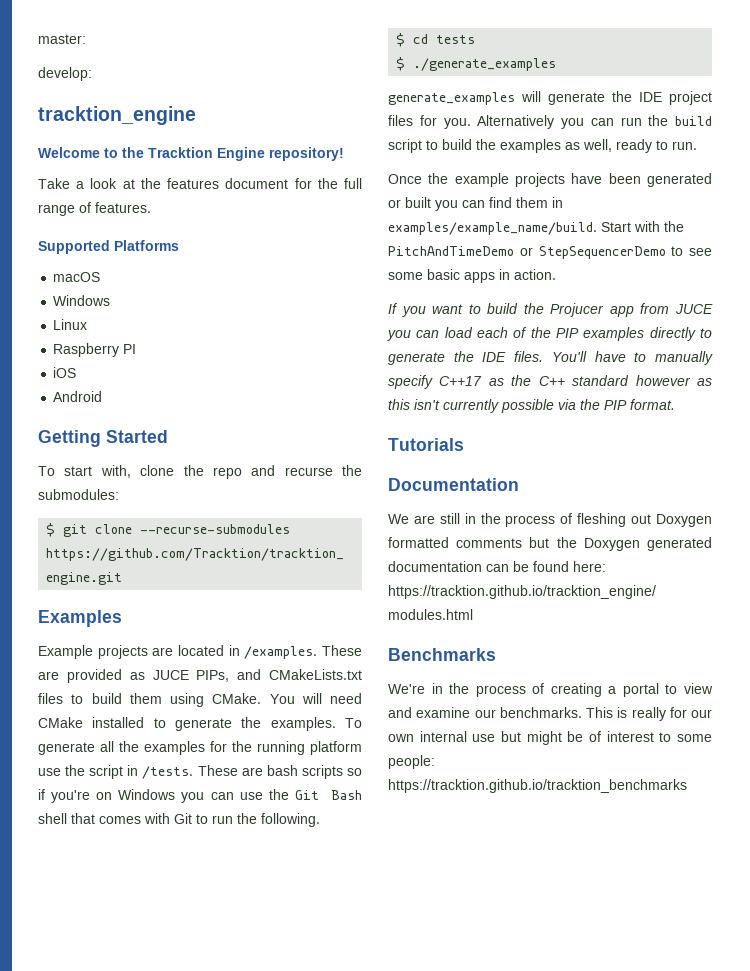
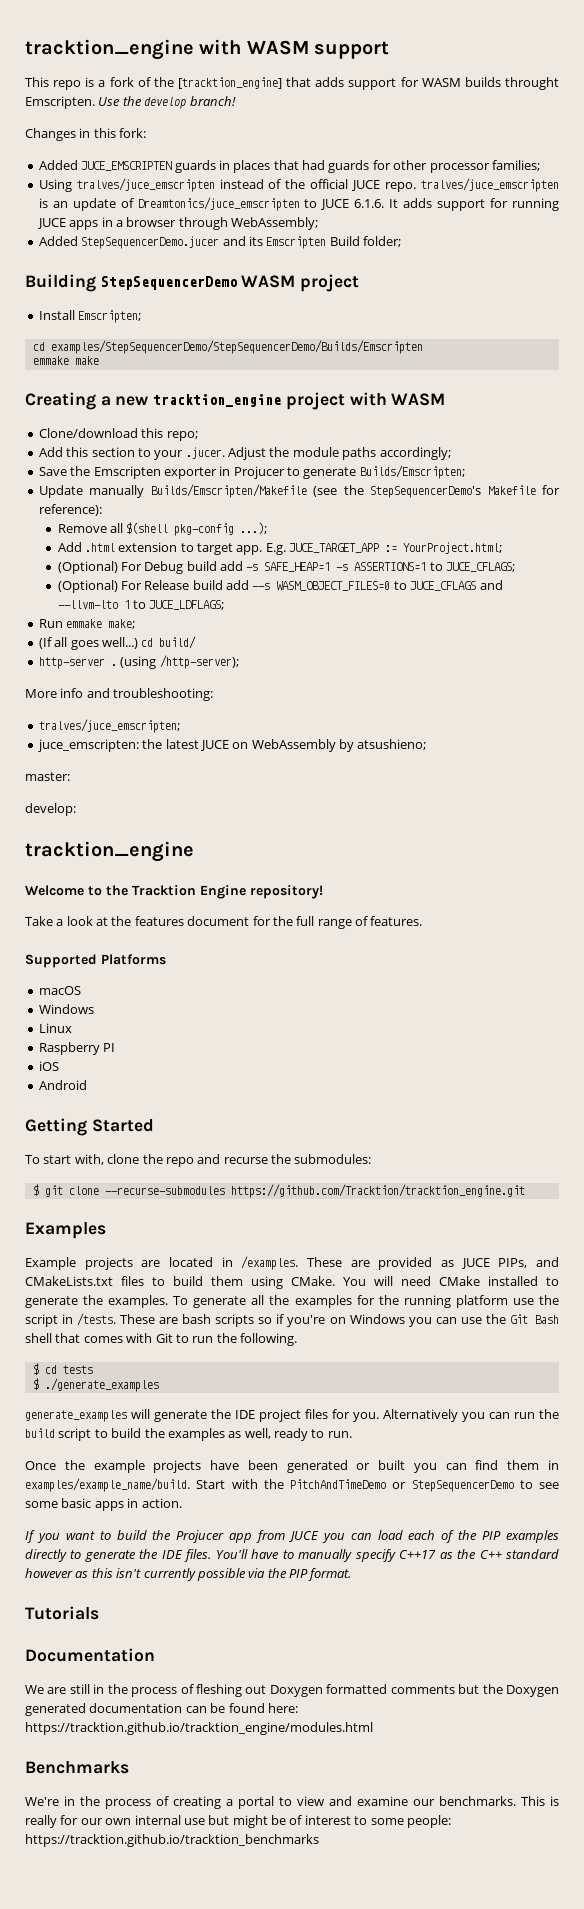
(38, 39) none -> [25,39,390,60] [25,77,560,90] [25,96,236,109] [25,128,147,141] [38,160,540,173] [38,178,559,192] [38,197,559,211] [36,217,318,230] [38,236,401,249] [25,274,360,292] [38,310,142,323] [32,340,423,354] [32,356,99,365] [25,392,446,410] [38,428,198,441] [38,447,451,460] [38,465,465,479] [38,484,560,498] [38,504,102,516] [57,522,268,536] [57,542,503,555] [57,561,516,574] [57,580,503,593] [57,600,225,610] [38,619,136,629] [38,636,197,650] [38,655,239,669] [25,688,214,701] [38,719,180,733] [37,739,427,752] tracktion_engine with WASM support // This repo is a fork of the [tracktion_engine] that adds support for WASM builds throught Emscripten. Use the develop branch! // Changes in this fork: // Added JUCE_EMSCRIPTEN guards in places that had guards for other processor families; // Using tralves/juce_emscripten instead of the official JUCE repo. tralves/juce_emscripten is an update of Dreamtonics/juce_emscripten to JUCE 6.1.6. It adds support for running JUCE apps in a browser through WebAssembly; // Added StepSequencerDemo.jucer and its Emscripten Build folder; // Building StepSequencerDemo WASM project // Install Emscripten; // cd examples/StepSequencerDemo/StepSequencerDemo/Builds/Emscripten // emmake make // Creating a new tracktion_engine project with WASM // Clone/download this repo; // Add this section to your .jucer. Adjust the module paths accordingly; // Save the Emscripten exporter in Projucer to generate Builds/Emscripten; // Update manually Builds/Emscripten/Makefile (see the StepSequencerDemo's Makefile for reference): // Remove all $(shell pkg-config ...); // Add .html extension to target app. E.g. JUCE_TARGET_APP := YourProject.html; // (Optional) For Debug build add -s SAFE_HEAP=1 -s ASSERTIONS=1 to JUCE_CFLAGS; // (Optional) For Release build add --s WASM_OBJECT_FILES=0 to JUCE_CFLAGS and --llvm-lto 1 to JUCE_LDFLAGS; // Run emmake make; // (If all goes well...) cd build/ // http-server . (using /http-server); // More info and troubleshooting: // tralves/juce_emscripten; // juce_emscripten: the latest JUCE on WebAssembly by atsushieno; //

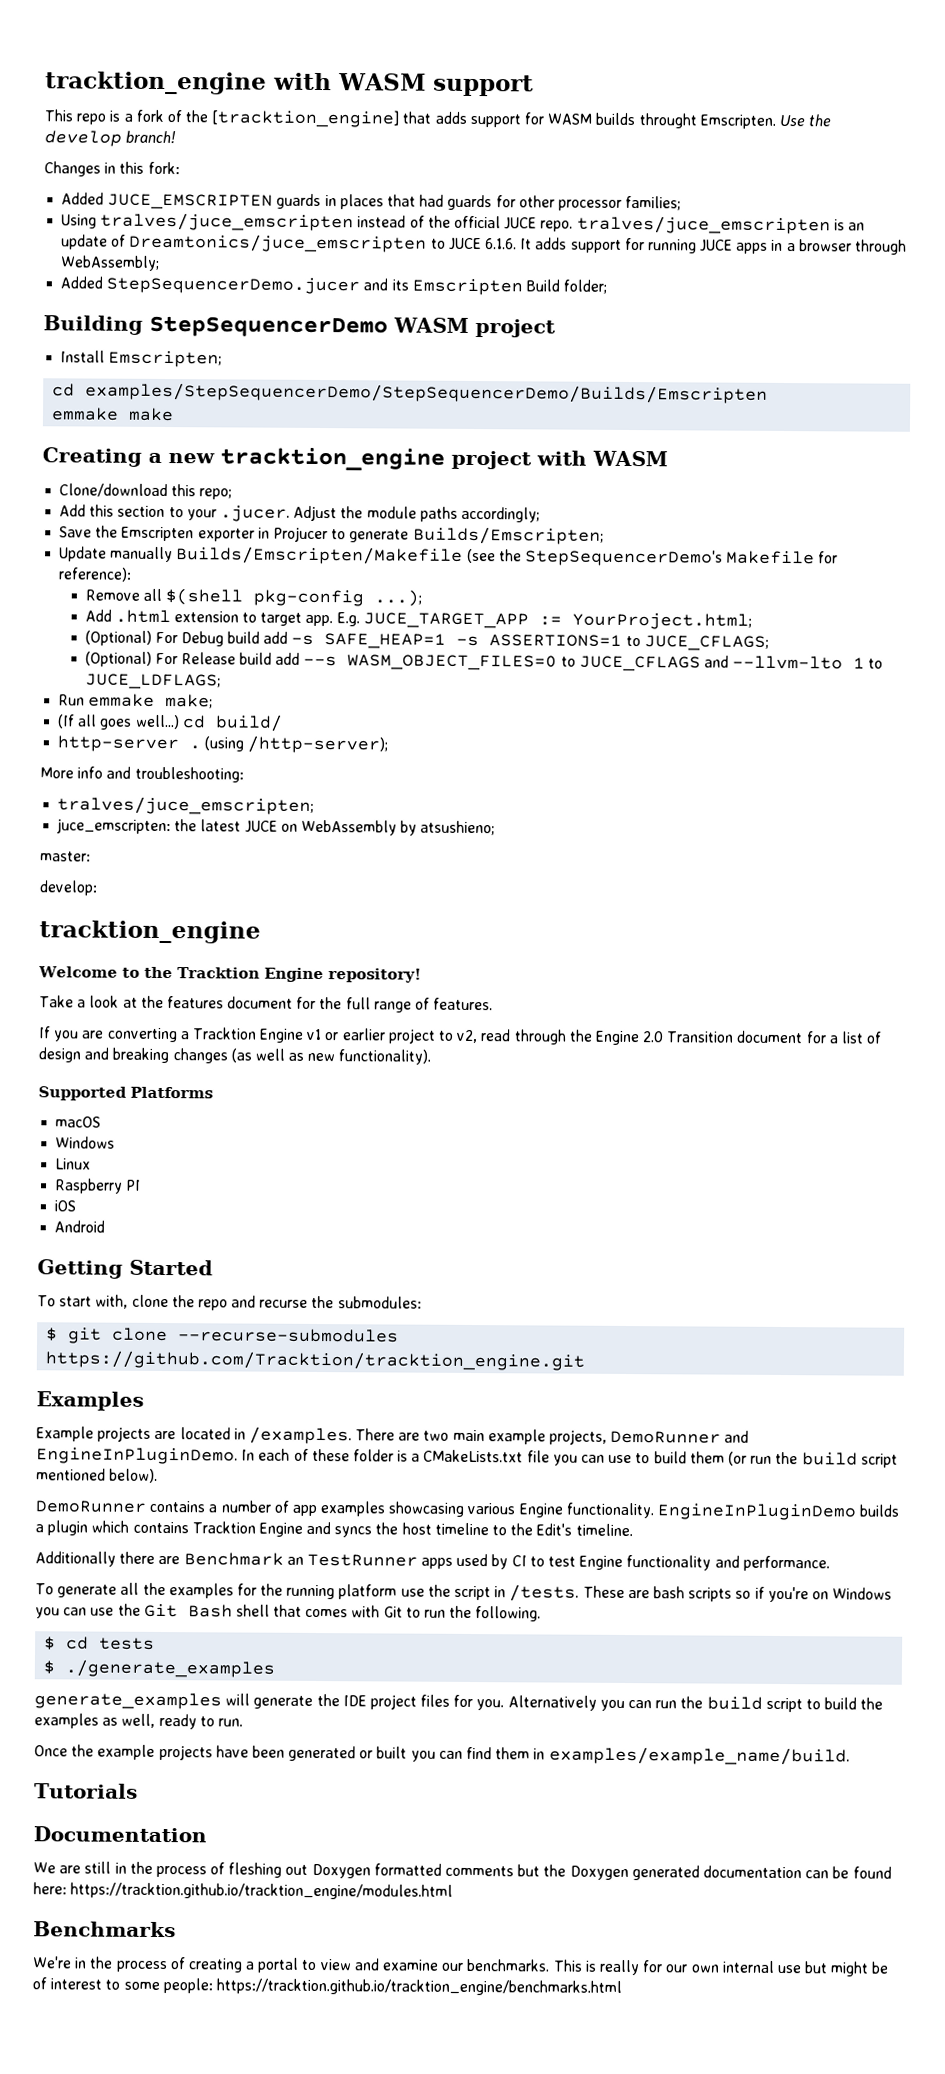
(423, 921) none -> [38,1026,883,1046] [38,1047,432,1065] // If you are converting a Tracktion Engine v1 or earlier project to v2, read through the Engine 2.0 Transition document for a list of design and breaking changes (as well as new functionality).
[307,1257,560,1270] [25,1276,559,1289] [25,1295,169,1308] These are provided as JUCE PIPs, and CMakeLists.txt files to build them using CMake. You will need CMake installed to generate the examples. -> [355,1428,750,1445] [36,1447,898,1468] [36,1468,159,1483] [35,1500,900,1521] [35,1520,633,1538] [35,1551,830,1572] There are two main example projects, DemoRunner and EngineInPluginDemo. In each of these folder is a CMakeLists.txt file you can use to build them (or run the build script mentioned below). // DemoRunner contains a number of app examples showcasing various Engine functionality. EngineInPluginDemo builds a plugin which contains Tracktion Engine and syncs the host timeline to the Edit's timeline. // Additionally there are Benchmark an TestRunner apps used by CI to test Engine functionality and performance. //
[196,1479,559,1492] [25,1498,182,1511] [25,1530,559,1543] [25,1549,559,1562] [25,1568,352,1581] Start with the PitchAndTimeDemo or StepSequencerDemo to see some basic apps in action. // If you want to build the Projucer app from JUCE you can load each of the PIP examples directly to generate the IDE files. You'll have to manually specify C++17 as the C++ standard however as this isn't currently possible via the PIP format. -> (850, 1756) none
[25,1834,319,1847] https://tracktion.github.io/tracktion_benchmarks -> [215,1978,622,1996] https://tracktion.github.io/tracktion_engine/benchmarks.html

